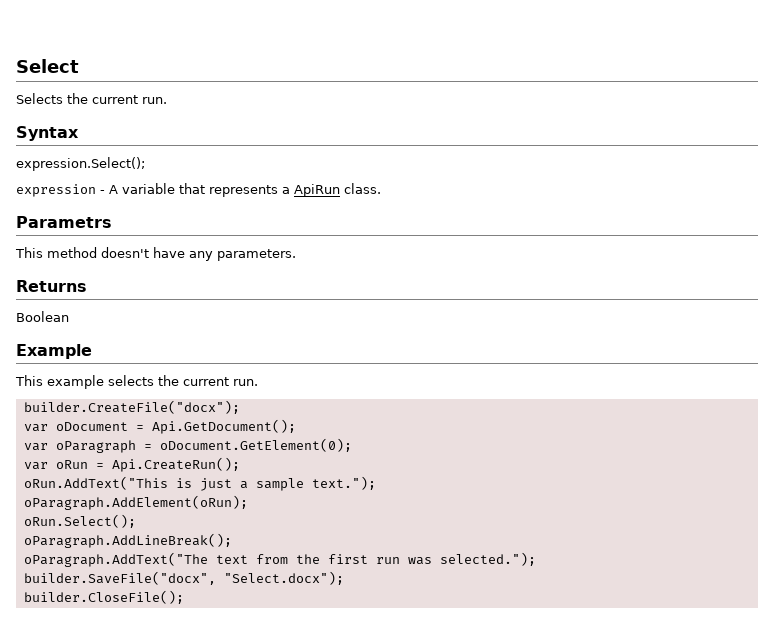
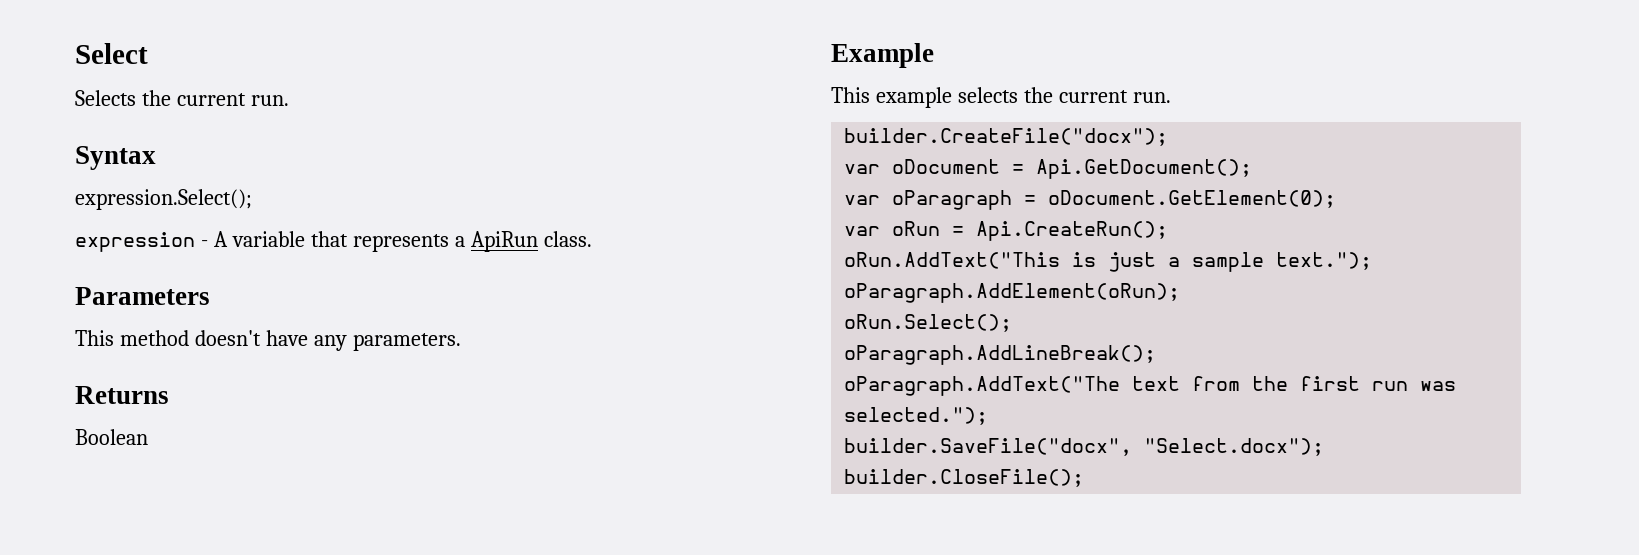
[16,216,112,228] Parametrs -> [75,287,210,305] Parameters

